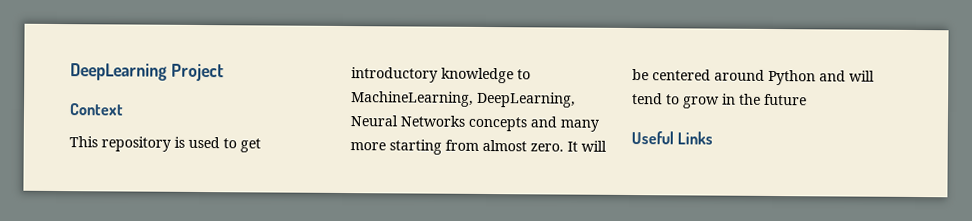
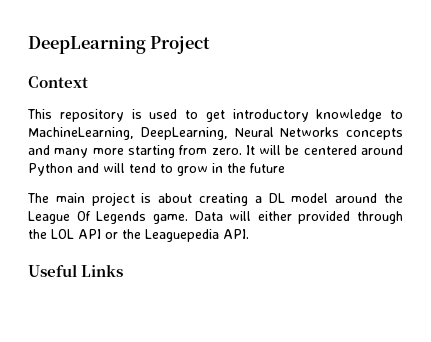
[482,139,527,152] almost -> (208, 150) none
(807, 99) none -> [27,192,404,206] [28,211,403,224] [28,229,249,242] // The main project is about creating a DL model around the League Of Legends game. Data will either provided through the LOL API or the Leaguepedia API.

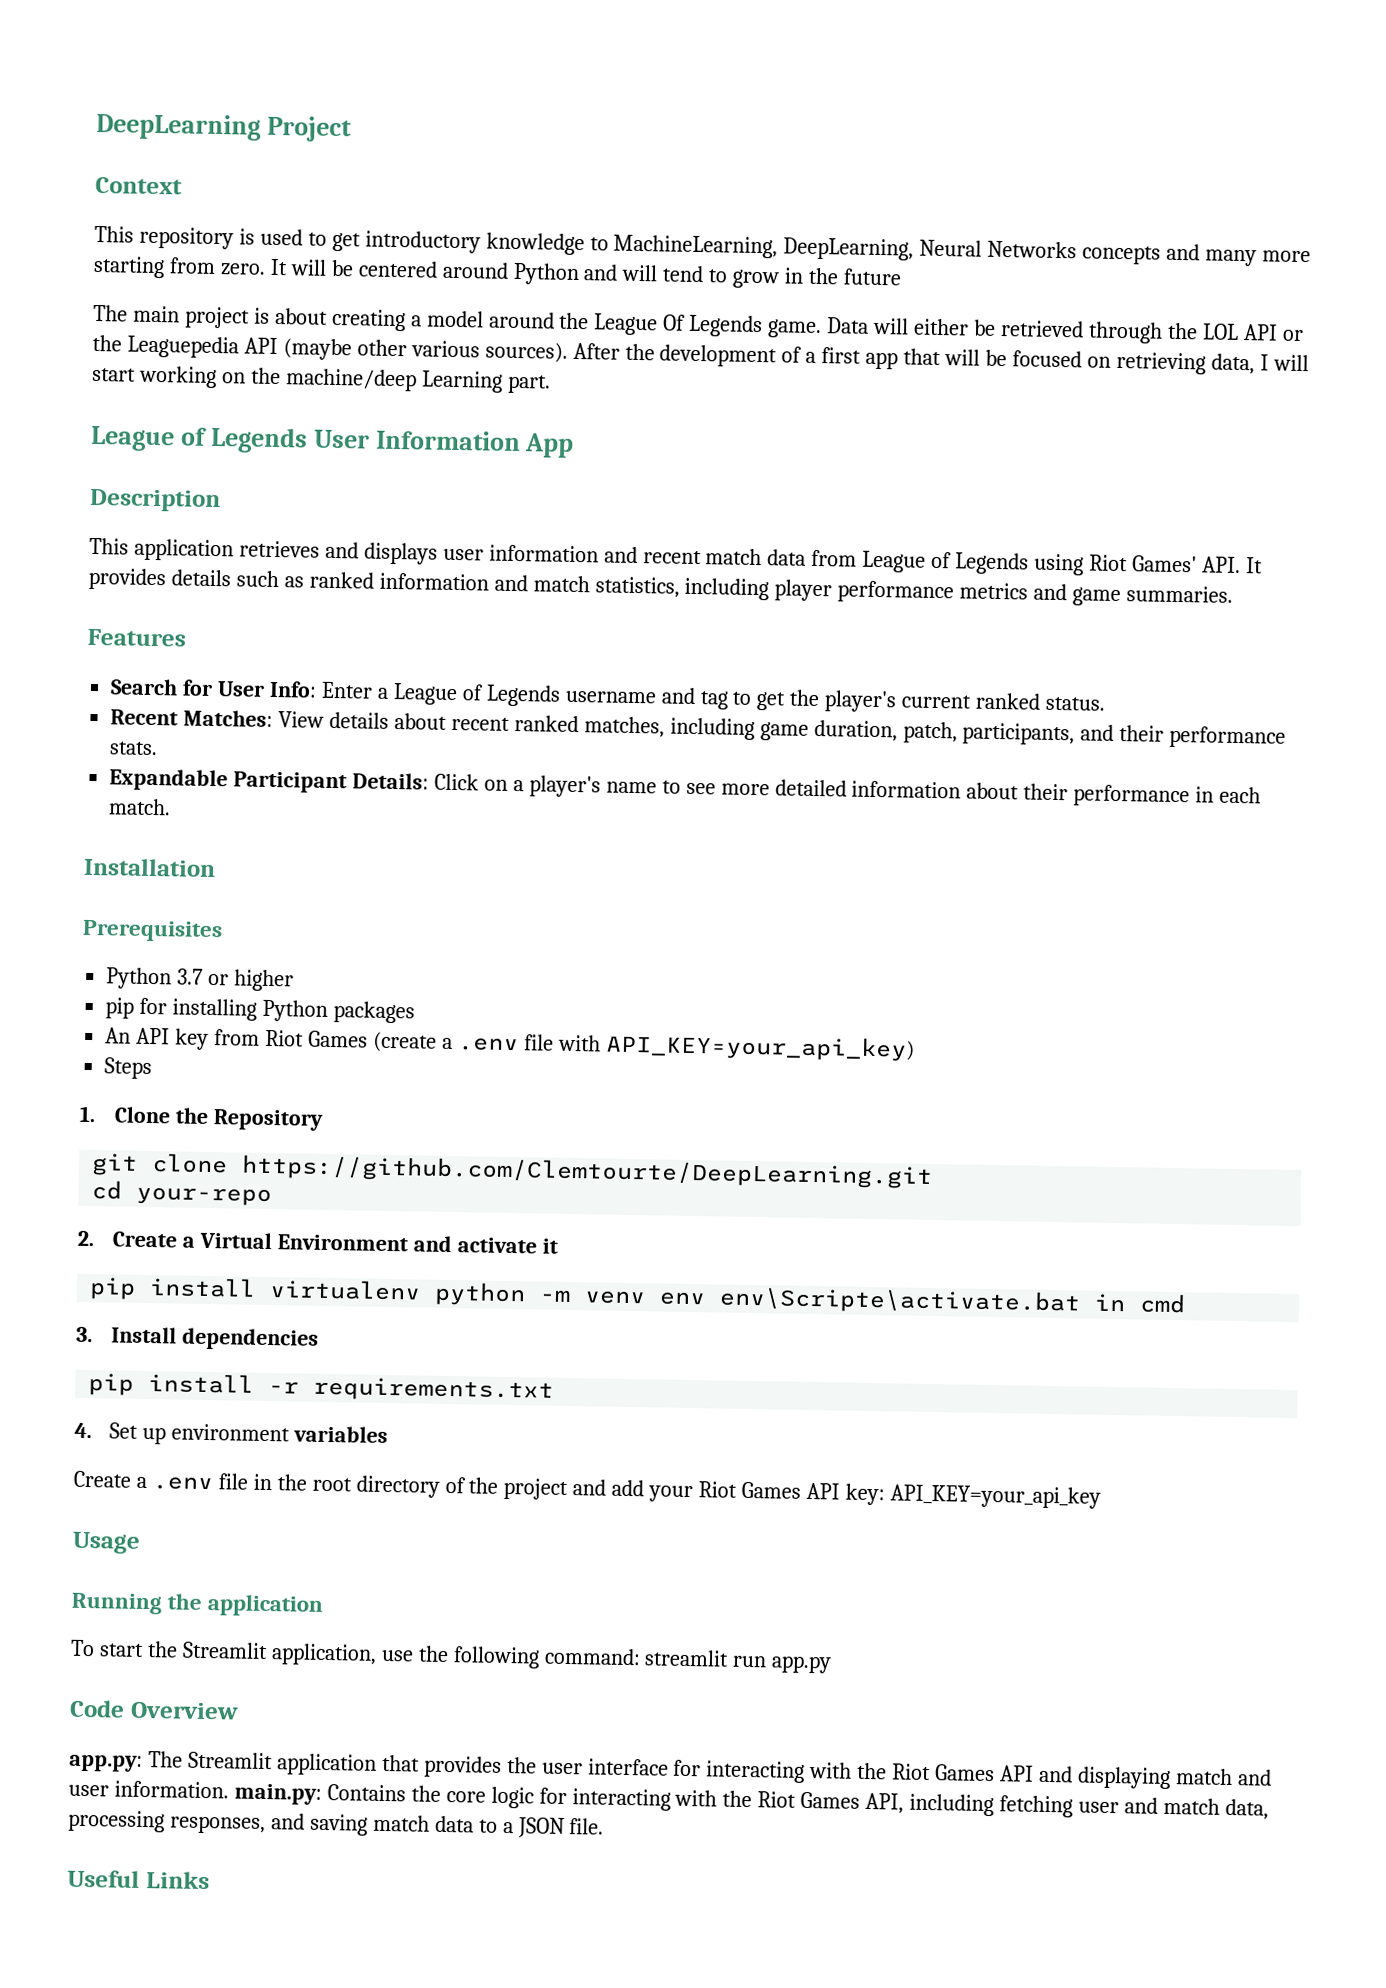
[268,193,285,203] DL -> (422, 321) none
[298,211,351,224] provided -> [972,319,1084,338] be retrieved
[223,229,249,239] API. -> [243,337,1309,375] [92,365,551,394] [90,425,575,458] [89,488,221,513] [89,537,1263,576] [88,567,1234,607] [87,628,186,647] [110,678,1106,713] [110,709,1287,749] [109,741,159,756] [109,768,1262,808] [108,798,172,816] [83,857,216,878] [82,919,223,943] [106,967,295,992] [105,997,415,1024] [105,1027,915,1062] [104,1057,153,1080] [79,1105,325,1131] [91,1153,934,1190] [91,1180,273,1207] [77,1230,559,1254] [89,1277,1187,1316] [76,1326,320,1351] [88,1373,555,1403] [74,1422,389,1445] [73,1470,1101,1509] [72,1531,140,1554] [71,1592,324,1617] [70,1639,833,1674] [69,1699,239,1720] [69,1751,1272,1790] [68,1780,1269,1820] [68,1809,605,1838] API (maybe other various sources). After the development of a first app that will be focused on retrieving data, I will start working on the machine/deep Learning part. // League of Legends User Information App // Description // This application retrieves and displays user information and recent match data from League of Legends using Riot Games' API. It provides details such as ranked information and match statistics, including player performance metrics and game summaries. // Features // Search for User Info: Enter a League of Legends username and tag to get the player's current ranked status. // Recent Matches: View details about recent ranked matches, including game duration, patch, participants, and their performance stats. // Expandable Participant Details: Click on a player's name to see more detailed information about their performance in each match. // Installation // Prerequisites // Python 3.7 or higher // pip for installing Python packages // An API key from Riot Games (create a .env file with API_KEY=your_api_key) // Steps // 1. Clone the Repository // git clone https://github.com/Clemtourte/DeepLearning.git // cd your-repo // 2. Create a Virtual Environment and activate it // pip install virtualenv python -m venv env env\Scripte\activate.bat in cmd // 3. Install dependencies // pip install -r requirements.txt // 4. Set up environment variables // Create a .env file in the root directory of the project and add your Riot Games API key: API_KEY=your_api_key // Usage // Running the application // To start the Streamlit application, use the following command: streamlit run app.py // Code Overview // app.py: The Streamlit application that provides the user interface for interacting with the Riot Games API and displaying match and user information. main.py: Contains the core logic for interacting with the Riot Games API, including fetching user and match data, processing responses, and saving match data to a JSON file.

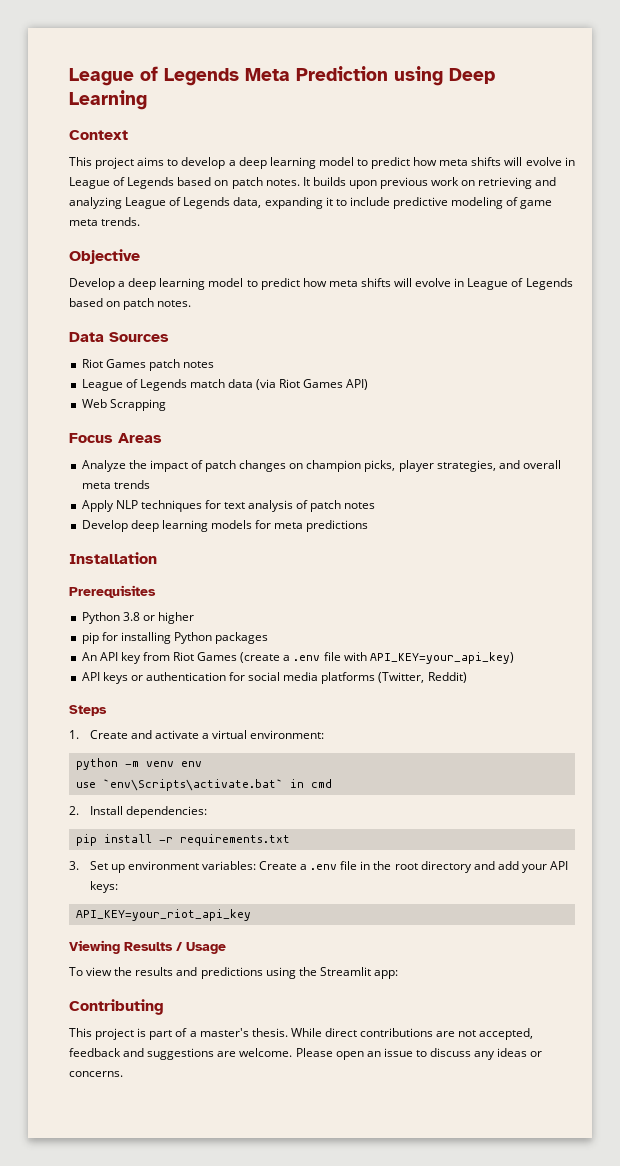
[96,112,352,143] [95,176,183,195] [94,225,1312,267] [93,255,903,289] [93,304,1304,344] [92,334,1309,375] [92,365,551,394] [90,425,575,458] [89,488,221,513] [89,537,1263,576] [88,567,1234,607] [87,628,186,647] [110,678,1106,713] [110,709,1287,749] [109,741,159,756] [109,768,1262,808] [108,798,172,816] DeepLearning Project // Context // This repository is used to get introductory knowledge to MachineLearning, DeepLearning, Neural Networks concepts and many more starting from zero. It will be centered around Python and will tend to grow in the future // The main project is about creating a model around the League Of Legends game. Data will either be retrieved through the LOL API or the Leaguepedia API (maybe other various sources). After the development of a first app that will be focused on retrieving data, I will start working on the machine/deep Learning part. // League of Legends User Information App // Description // This application retrieves and displays user information and recent match data from League of Legends using Riot Games' API. It provides details such as ranked information and match statistics, including player performance metrics and game summaries. // Features // Search for User Info: Enter a League of Legends username and tag to get the player's current ranked status. // Recent Matches: View details about recent ranked matches, including game duration, patch, participants, and their performance stats. // Expandable Participant Details: Click on a player's name to see more detailed information about their performance in each match. -> [69,66,495,86] [69,90,147,110] [69,130,128,140] [69,157,575,169] [69,177,557,189] [69,197,553,209] [69,217,141,226] [69,249,140,264] [69,278,573,290] [69,298,192,310] [69,332,169,342] [81,359,214,371] [81,379,369,391] [81,399,166,411] [69,433,162,443] [81,460,561,472] [81,480,150,489] [81,500,376,512] [81,520,369,532] League of Legends Meta Prediction using Deep Learning // Context // This project aims to develop a deep learning model to predict how meta shifts will evolve in League of Legends based on patch notes. It builds upon previous work on retrieving and analyzing League of Legends data, expanding it to include predictive modeling of game meta trends. // Objective // Develop a deep learning model to predict how meta shifts will evolve in League of Legends based on patch notes. // Data Sources // Riot Games patch notes // League of Legends match data (via Riot Games API) // Web Scrapping // Focus Areas // Analyze the impact of patch changes on champion picks, player strategies, and overall meta trends // Apply NLP techniques for text analysis of patch notes // Develop deep learning models for meta predictions
[177,968,204,985] 3.7 -> [122,612,140,621] 3.8
[104,1057,153,1080] [79,1105,325,1131] [91,1153,934,1190] [91,1180,273,1207] [77,1230,559,1254] [89,1277,422,1301] Steps // 1. Clone the Repository // git clone https://github.com/Clemtourte/DeepLearning.git // cd your-repo // 2. Create a Virtual Environment and activate it // pip install virtualenv -> [81,672,467,684] [69,705,107,716] [69,730,325,739] API keys or authentication for social media platforms (Twitter, Reddit) // Steps // 1. Create and activate a virtual environment: //
[719,1286,1082,1316] env\Scripte\activate.bat -> [75,779,283,791] // use `env\Scripts\activate.bat`
[76,1326,320,1351] 3. Install dependencies -> [69,806,207,818] 2. Install dependencies:
[74,1422,92,1439] 4. -> [69,861,79,870] 3.
[293,1425,389,1444] variables // -> [201,861,256,870] variables:
[444,1476,1101,1509] [72,1531,140,1554] [71,1592,324,1617] [70,1639,833,1674] [69,1699,239,1720] [69,1751,1272,1790] [68,1780,1269,1820] [68,1809,605,1838] [67,1869,210,1890] of the project and add your Riot Games API key: API_KEY=your_api_key // Usage // Running the application // To start the Streamlit application, use the following command: streamlit run app.py // Code Overview // app.py: The Streamlit application that provides the user interface for interacting with the Riot Games API and displaying match and user information. main.py: Contains the core logic for interacting with the Riot Games API, including fetching user and match data, processing responses, and saving match data to a JSON file. // Useful Links -> [473,861,569,873] [89,881,118,893] [75,909,251,921] [69,940,226,954] [69,967,398,979] [69,999,164,1015] [69,1028,534,1040] [69,1048,543,1060] [69,1071,123,1077] and add your API keys: // API_KEY=your_riot_api_key // Viewing Results / Usage // To view the results and predictions using the Streamlit app: // Contributing // This project is part of a master's thesis. While direct contributions are not accepted, feedback and suggestions are welcome. Please open an issue to discuss any ideas or concerns.

